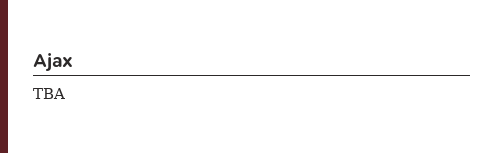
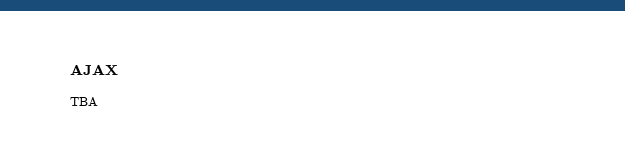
[33,53,73,72] Ajax -> [70,64,118,75] AJAX

